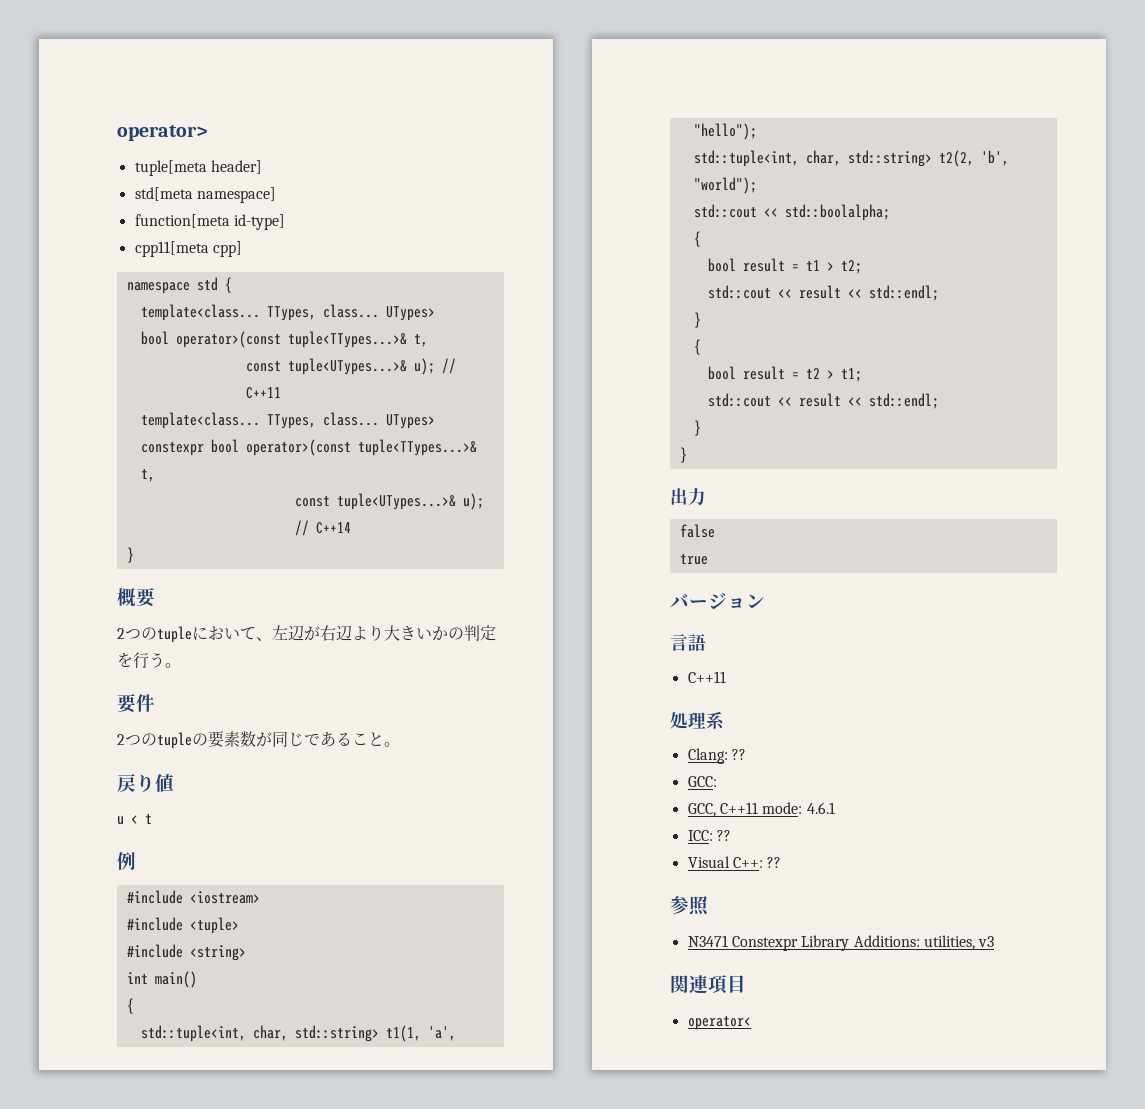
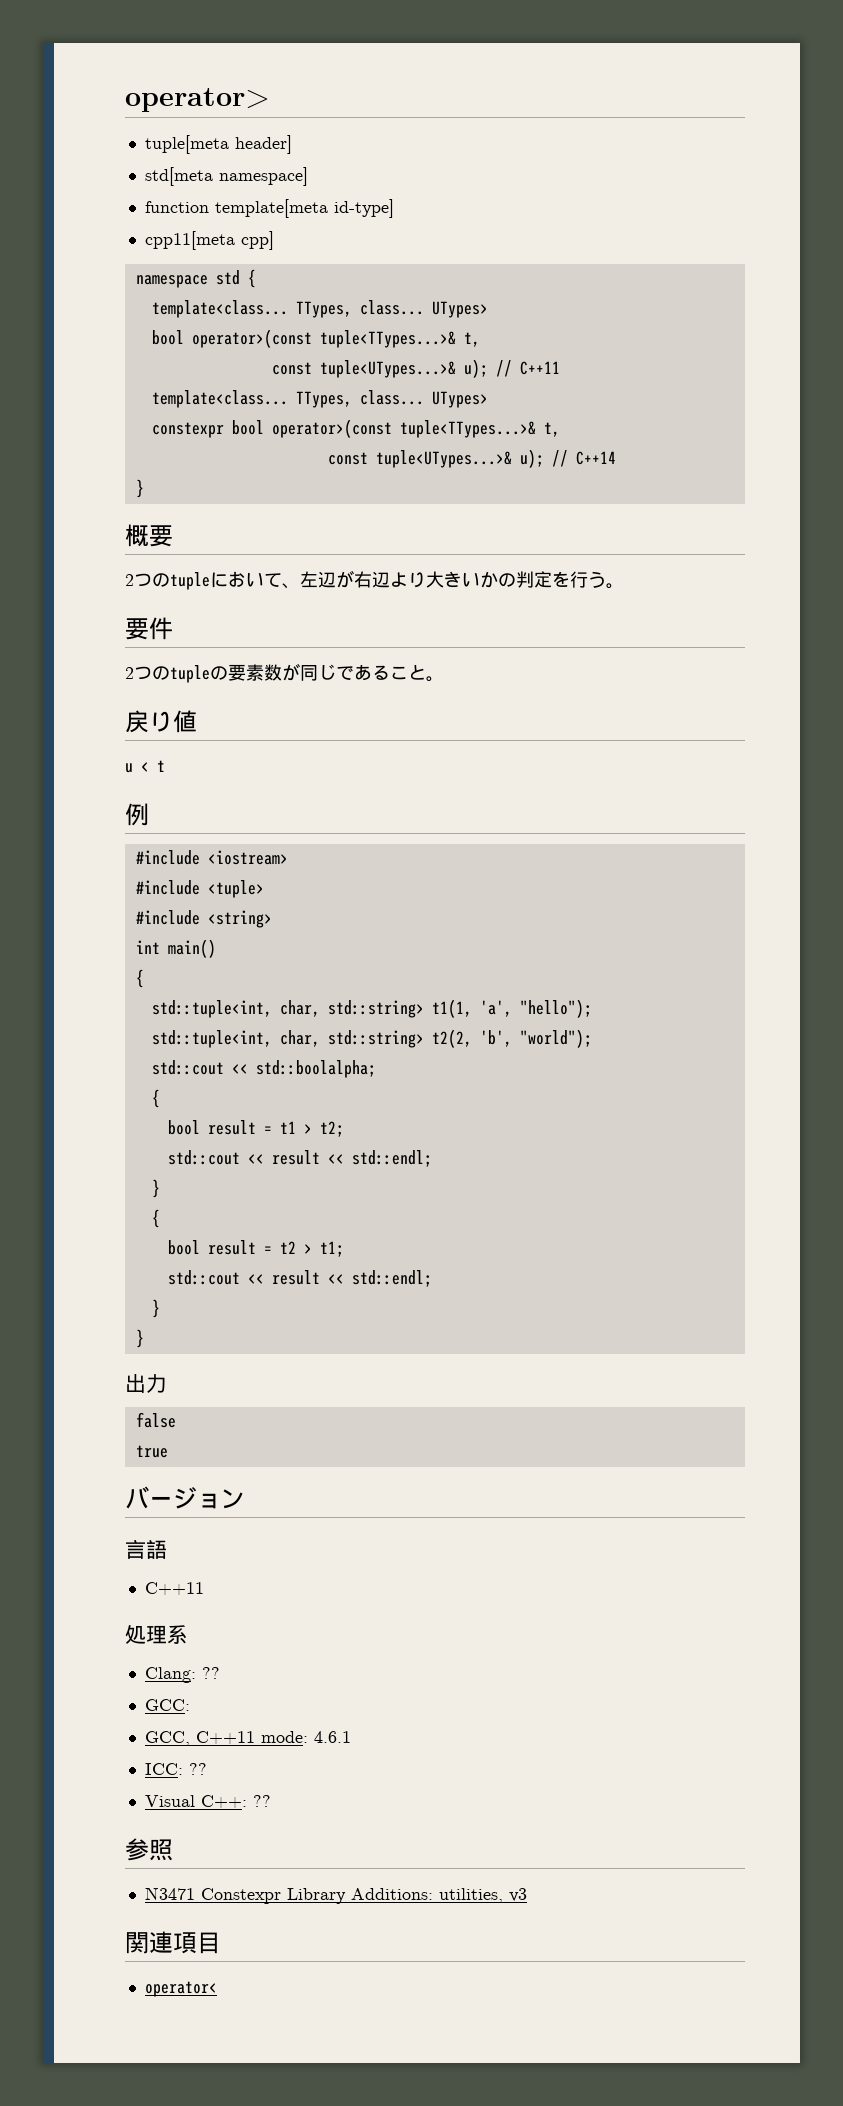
[134,214,230,228] function[meta -> [144,199,328,218] function template[meta

